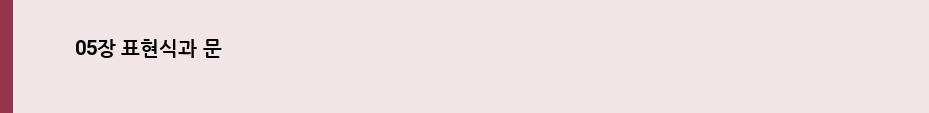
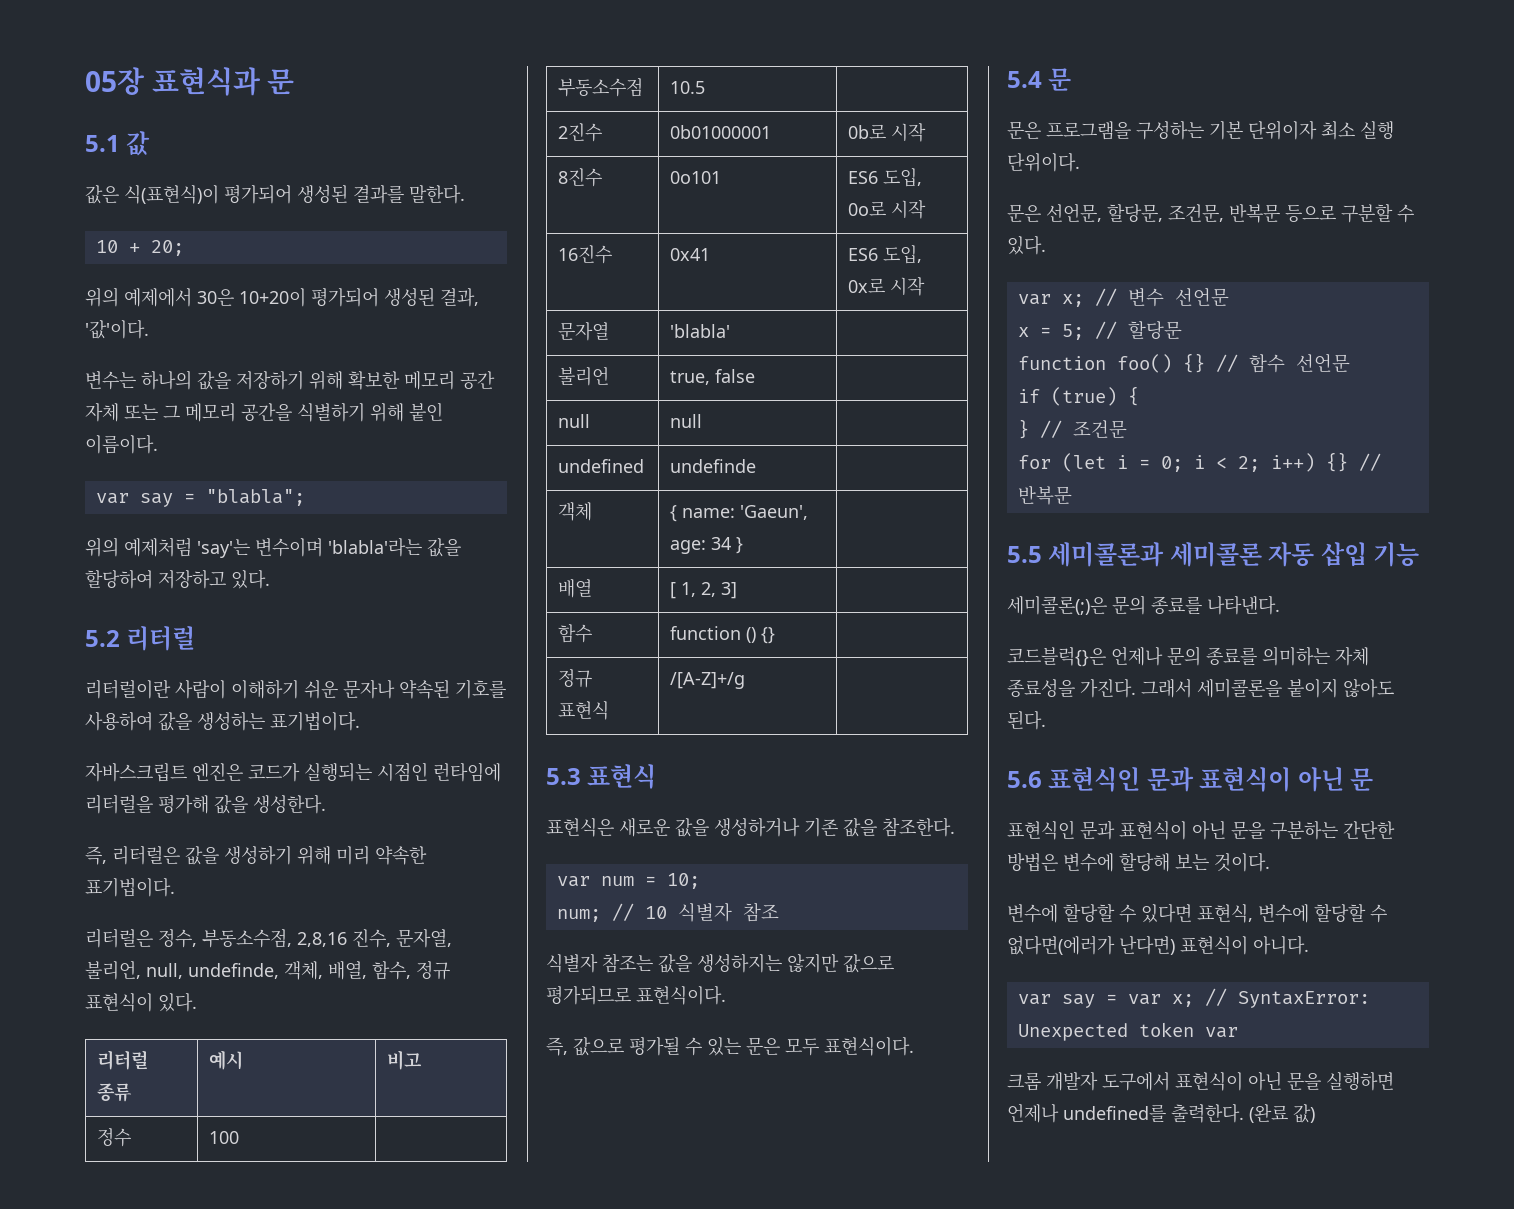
(222, 48) none -> [85,131,151,156] [85,184,465,204] [95,240,184,256] [85,287,479,307] [85,319,149,339] [85,370,495,390] [85,402,443,422] [85,434,158,454] [95,489,305,507] [85,537,461,558] [85,569,270,589] [85,626,196,651] [85,679,506,699] [85,711,360,731] [85,762,501,782] [85,794,326,814] [85,845,427,865] [85,877,175,897] [85,928,452,948] [85,960,450,980] [85,992,197,1012] [96,1050,148,1070] [96,1083,132,1102] [208,1050,243,1070] [386,1050,422,1070] [96,1128,131,1147] [208,1131,239,1144] [557,78,643,97] [669,81,705,94] [557,123,602,142] [669,125,771,139] [847,123,926,142] [557,168,602,187] [669,171,721,184] [847,168,922,187] [847,200,926,219] [557,245,612,264] [669,248,710,261] [847,245,922,264] [847,277,925,296] [557,321,609,341] [669,324,730,338] [557,366,609,386] [669,369,755,385] [557,414,590,428] [669,414,702,428] [557,459,644,473] [669,459,756,473] [557,502,592,521] [669,505,808,522] [669,537,743,554] [557,579,592,598] [669,582,737,599] [557,624,592,643] [669,626,775,644] [557,669,592,688] [557,701,609,720] [669,672,745,689] [546,764,657,789] [546,817,955,837] [556,873,700,889] [556,902,779,922] [546,953,894,973] [546,985,726,1005] [546,1036,914,1056] [1007,68,1072,91] [1007,120,1394,140] [1007,152,1080,172] [1007,203,1414,223] [1007,235,1046,255] [1017,287,1229,307] [1017,321,1182,340] [1017,353,1350,373] [1017,386,1139,406] [1017,419,1127,439] [1017,452,1381,472] [1017,486,1072,505] [1007,542,1420,567] [1007,595,1280,615] [1007,646,1369,667] [1007,678,1394,698] [1007,710,1046,730] [1007,767,1374,792] [1007,820,1395,840] [1007,852,1270,872] [1007,903,1387,923] [1007,935,1309,955] [1017,988,1370,1008] [1017,1022,1238,1041] [1007,1071,1394,1091] [1007,1103,1315,1123] // 5.1 값 // 값은 식(표현식)이 평가되어 생성된 결과를 말한다. // 10 + 20; // 위의 예제에서 30은 10+20이 평가되어 생성된 결과, '값'이다. // 변수는 하나의 값을 저장하기 위해 확보한 메모리 공간 자체 또는 그 메모리 공간을 식별하기 위해 붙인 이름이다. // var say = "blabla"; // 위의 예제처럼 'say'는 변수이며 'blabla'라는 값을 할당하여 저장하고 있다. // 5.2 리터럴 // 리터럴이란 사람이 이해하기 쉬운 문자나 약속된 기호를 사용하여 값을 생성하는 표기법이다. // 자바스크립트 엔진은 코드가 실행되는 시점인 런타임에 리터럴을 평가해 값을 생성한다. // 즉, 리터럴은 값을 생성하기 위해 미리 약속한 표기법이다. // 리터럴은 정수, 부동소수점, 2,8,16 진수, 문자열, 불리언, null, undefinde, 객체, 배열, 함수, 정규 표현식이 있다. // 리터럴 종류 | 예시 | 비고 // 정수 | 100 | // 부동소수점 | 10.5 | // 2진수 | 0b01000001 | 0b로 시작 // 8진수 | 0o101 | ES6 도입, 0o로 시작 // 16진수 | 0x41 | ES6 도입, 0x로 시작 // 문자열 | 'blabla' | // 불리언 | true, false | // null | null | // undefined | undefinde | // 객체 | { name: 'Gaeun', age: 34 } | // 배열 | [ 1, 2, 3] | // 함수 | function () {} | // 정규 표현식 | /[A-Z]+/g | // 5.3 표현식 // 표현식은 새로운 값을 생성하거나 기존 값을 참조한다. // var num = 10; // num; // 10 식별자 참조 // 식별자 참조는 값을 생성하지는 않지만 값으로 평가되므로 표현식이다. // 즉, 값으로 평가될 수 있는 문은 모두 표현식이다. // 5.4 문 // 문은 프로그램을 구성하는 기본 단위이자 최소 실행 단위이다. // 문은 선언문, 할당문, 조건문, 반복문 등으로 구분할 수 있다. // var x; // 변수 선언문 // x = 5; // 할당문 // function foo() {} // 함수 선언문 // if (true) { // } // 조건문 // for (let i = 0; i < 2; i++) {} // 반복문 // 5.5 세미콜론과 세미콜론 자동 삽입 기능 // 세미콜론(;)은 문의 종료를 나타낸다. // 코드블럭{}은 언제나 문의 종료를 의미하는 자체 종료성을 가진다. 그래서 세미콜론을 붙이지 않아도 된다. // 5.6 표현식인 문과 표현식이 아닌 문 // 표현식인 문과 표현식이 아닌 문을 구분하는 간단한 방법은 변수에 할당해 보는 것이다. // 변수에 할당할 수 있다면 표현식, 변수에 할당할 수 없다면(에러가 난다면) 표현식이 아니다. // var say = var x; // SyntaxError: Unexpected token var // 크롬 개발자 도구에서 표현식이 아닌 문을 실행하면 언제나 undefined를 출력한다. (완료 값)

